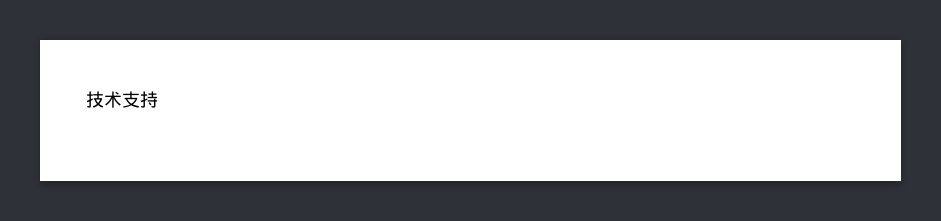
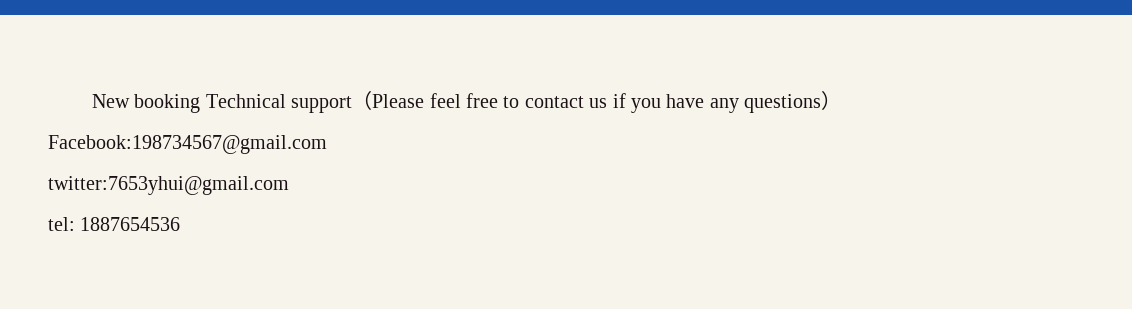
[86,91,158,108] 技术支持 -> [92,90,842,113] [48,135,327,154] [48,176,289,195] [48,217,181,231] New booking Technical support（Please feel free to contact us if you have any questions） // Facebook:198734567@gmail.com // twitter:7653yhui@gmail.com // tel: 1887654536

